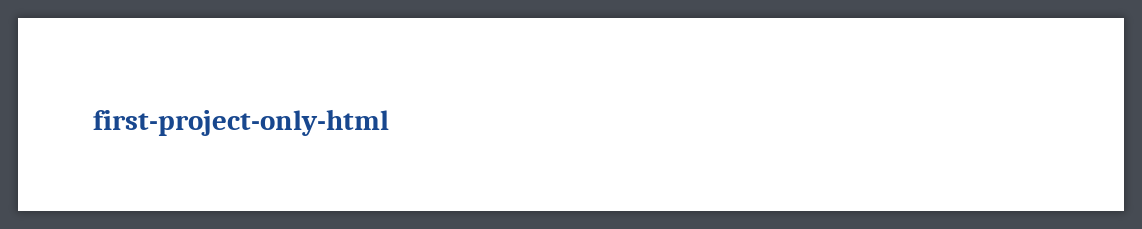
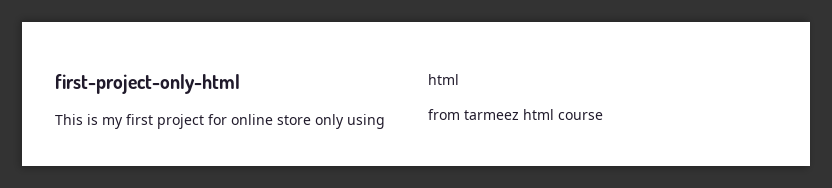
(389, 122) none -> [55,114,385,129] [428,74,459,85] [428,109,603,120] // This is my first project for online store only using html // from tarmeez html course

